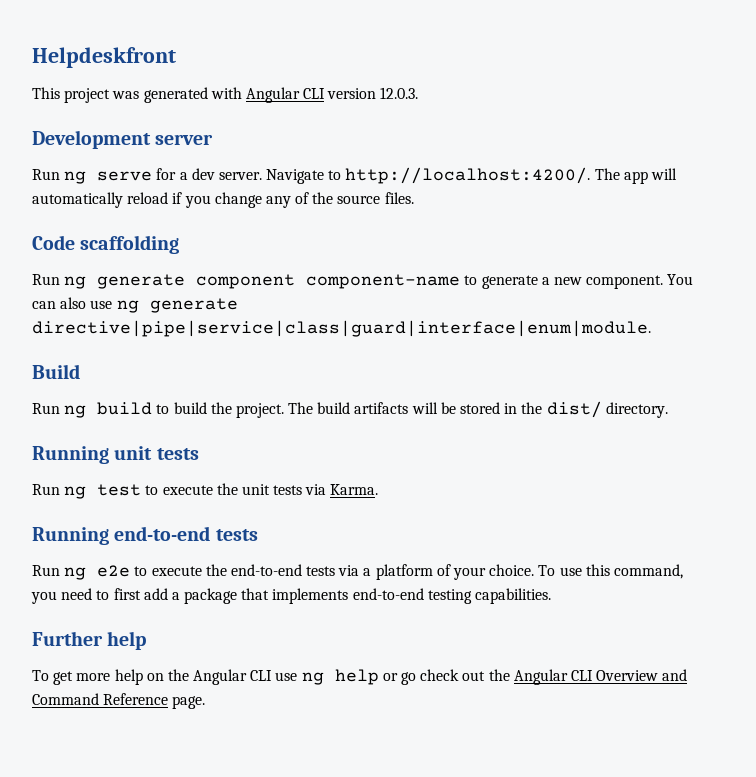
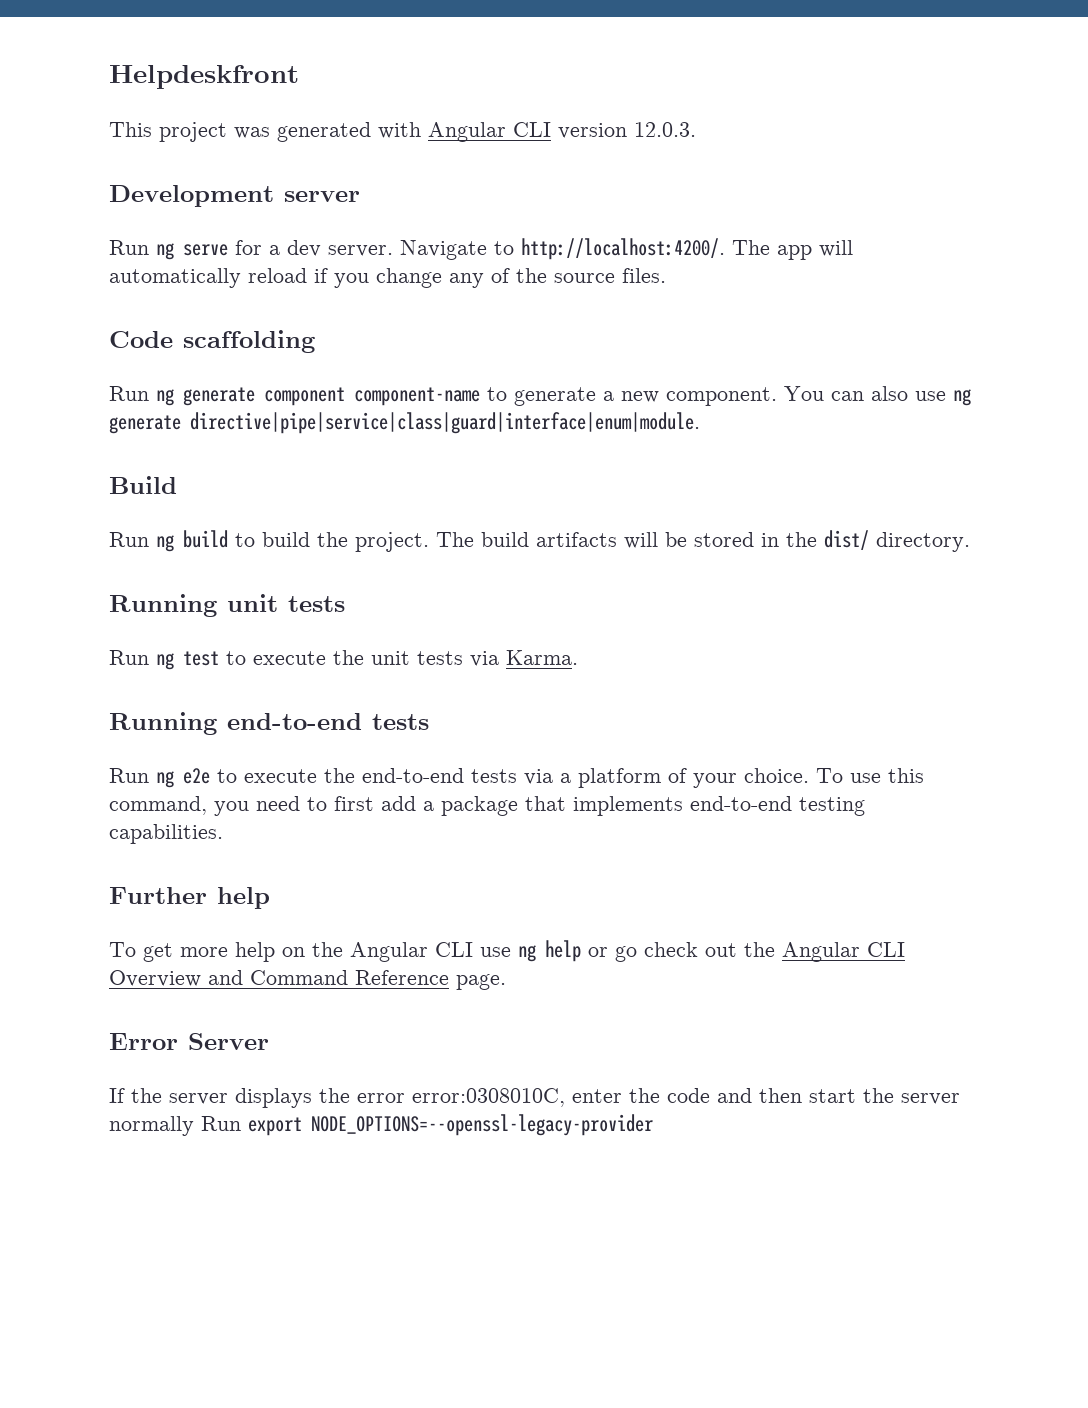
(206, 702) none -> [109,1033,269,1050] [109,1088,960,1108] [109,1114,653,1136] // Error Server // If the server displays the error error:0308010C, enter the code and then start the server normally Run export NODE_OPTIONS=--openssl-legacy-provider

